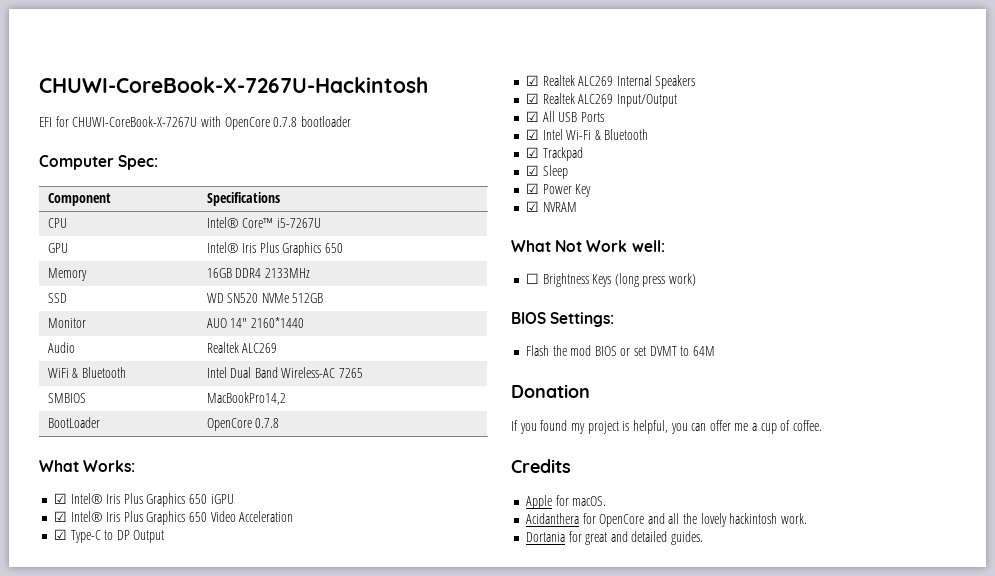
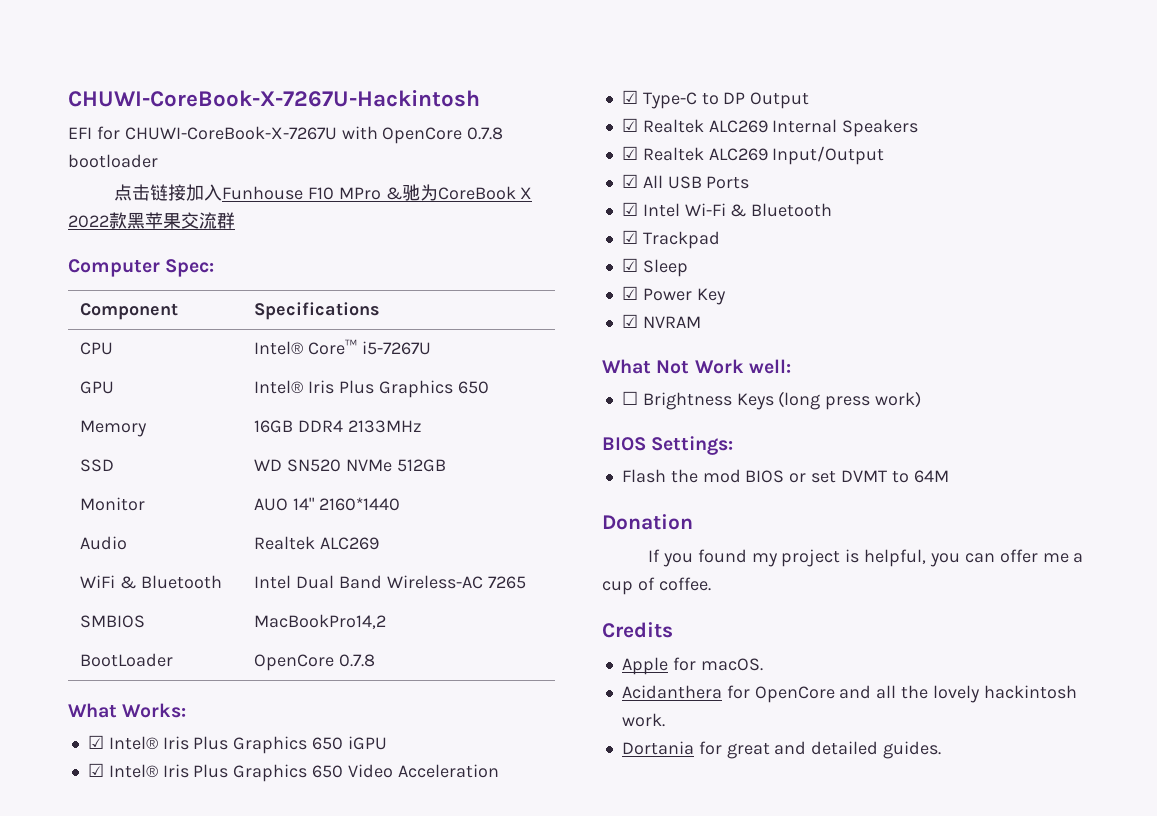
(351, 121) none -> [113,184,533,201] [68,212,235,229] // 点击链接加入Funhouse F10 MPro &驰为CoreBook X 2022款黑苹果交流群

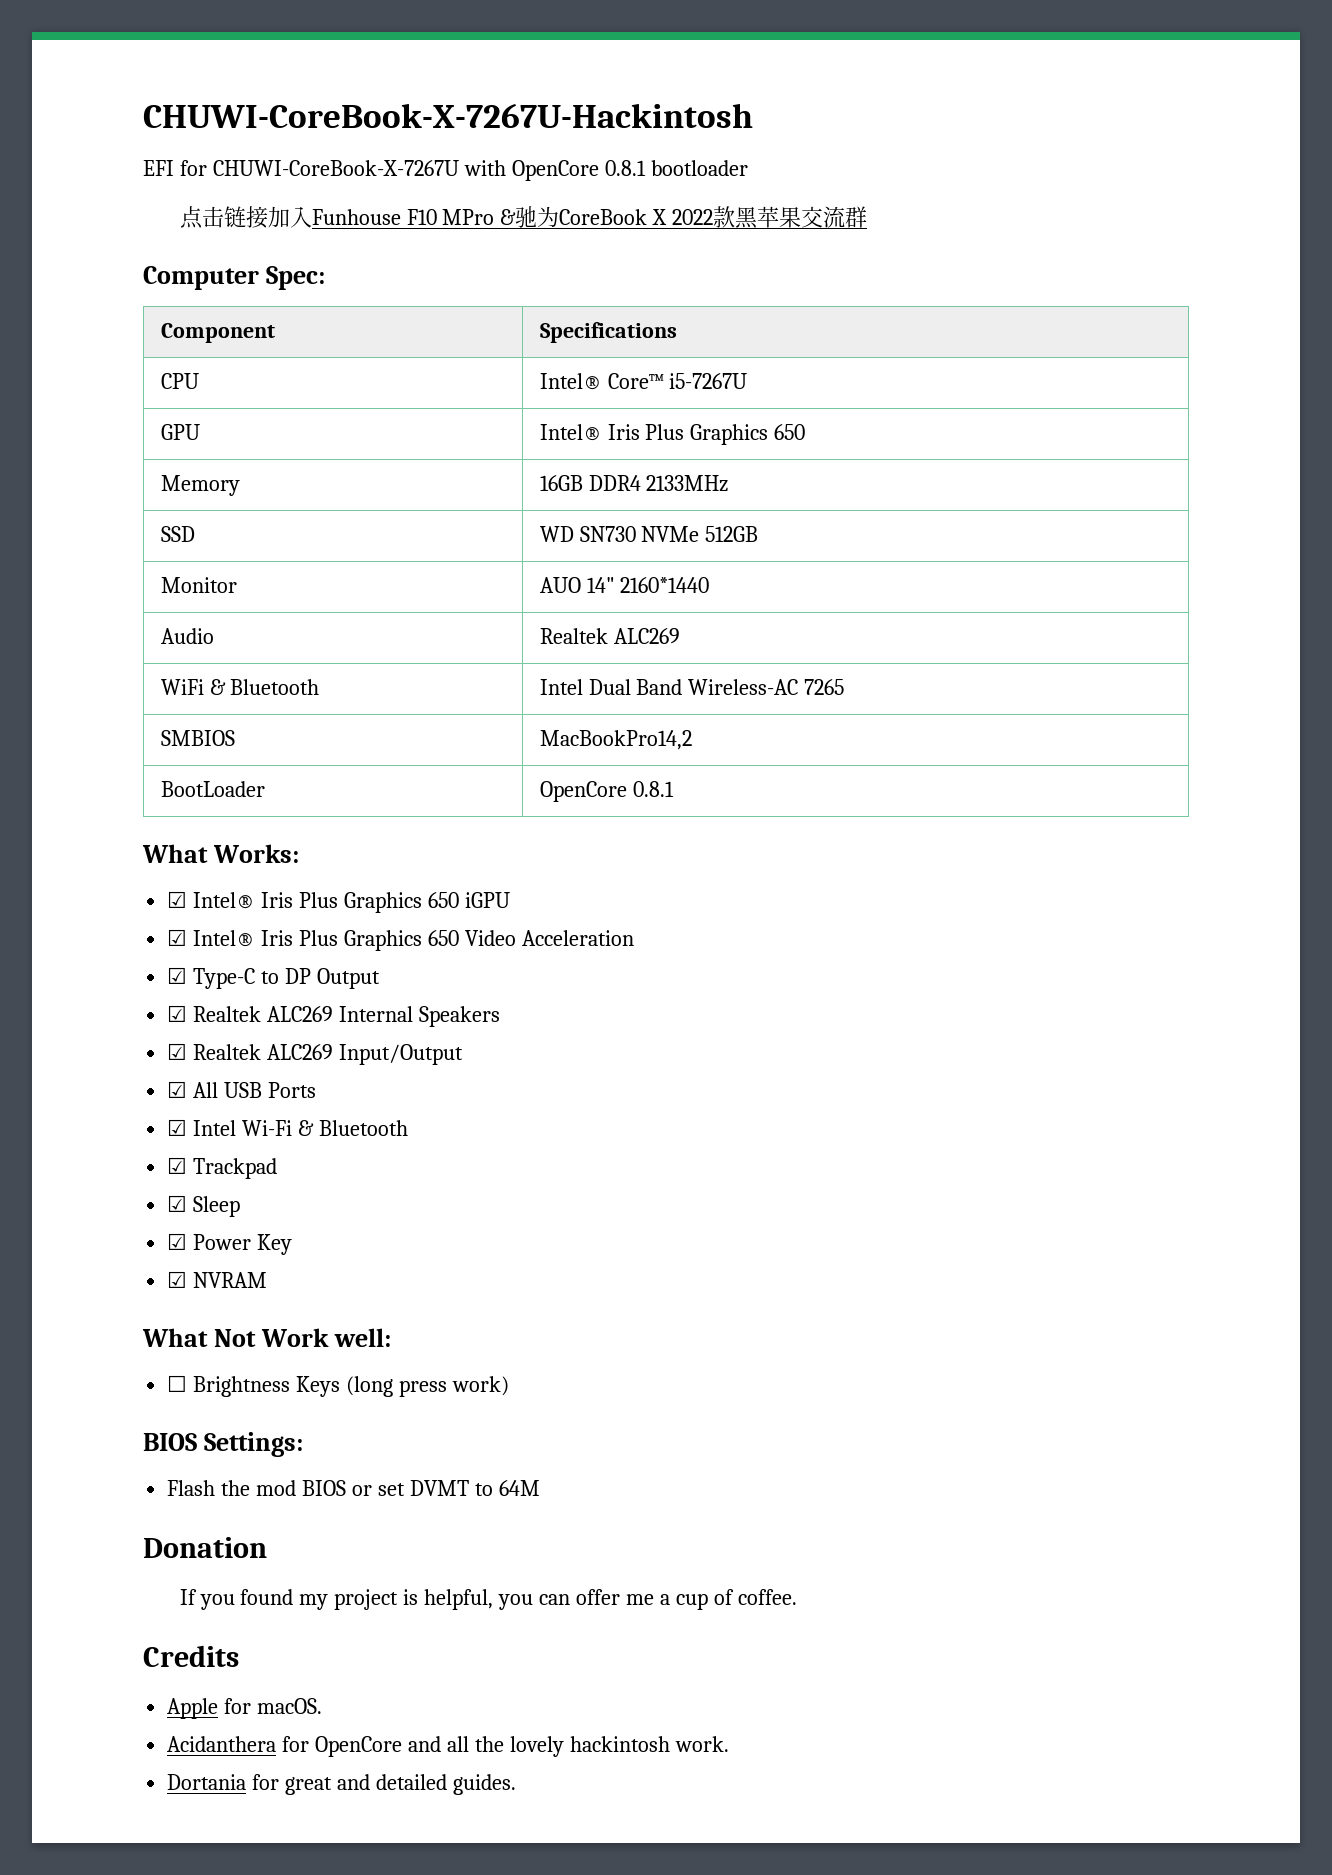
[467,127,504,140] 0.7.8 -> [604,160,646,176] 0.8.1
[287,459,342,472] SN520 -> [579,526,636,542] SN730
[339,654,376,667] 0.7.8 -> [632,781,674,797] 0.8.1

